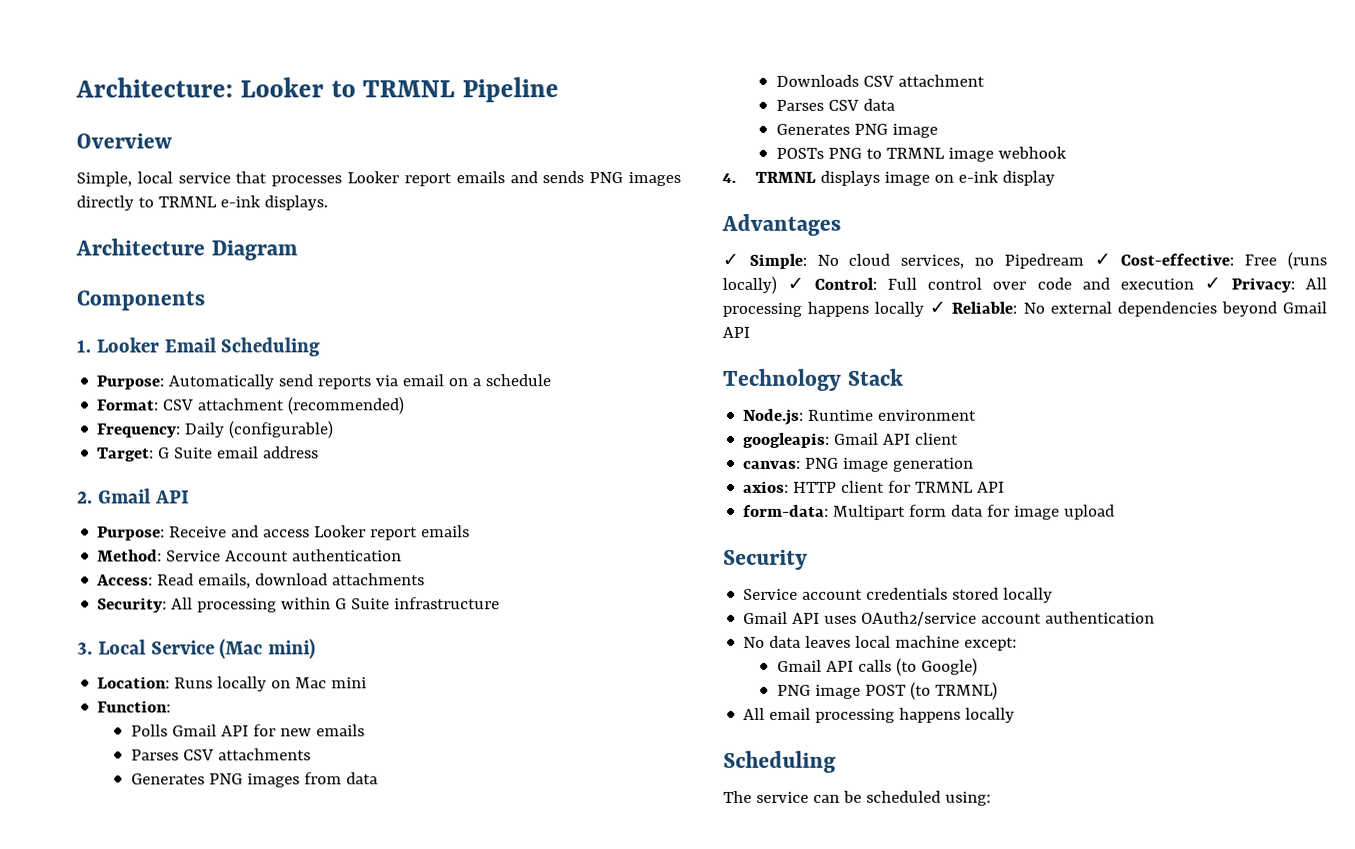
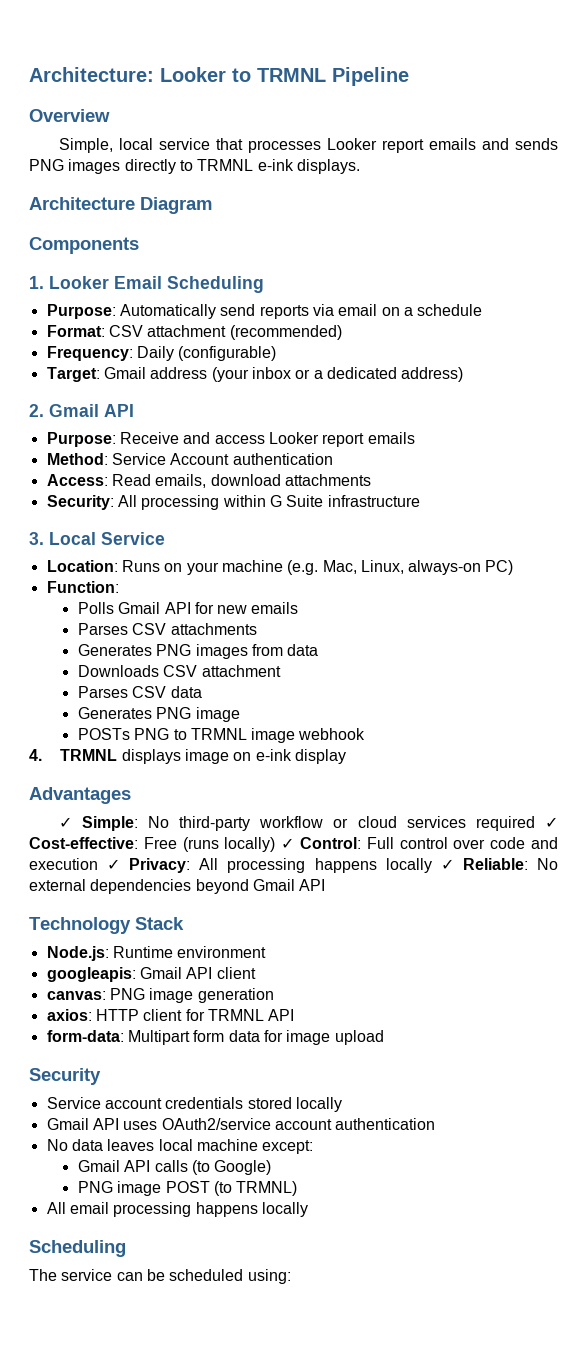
[158,446,320,459] G Suite email address -> [103,367,464,382] Gmail address (your inbox or a dedicated address)
[219,638,317,660] (Mac mini) -> (165, 538) none
[217,676,368,692] locally on Mac mini -> [164,560,514,575] on your machine (e.g. Mac, Linux, always-on PC)
[848,253,1084,269] cloud services, no Pipedream -> [179,816,535,831] third-party workflow or cloud services required

